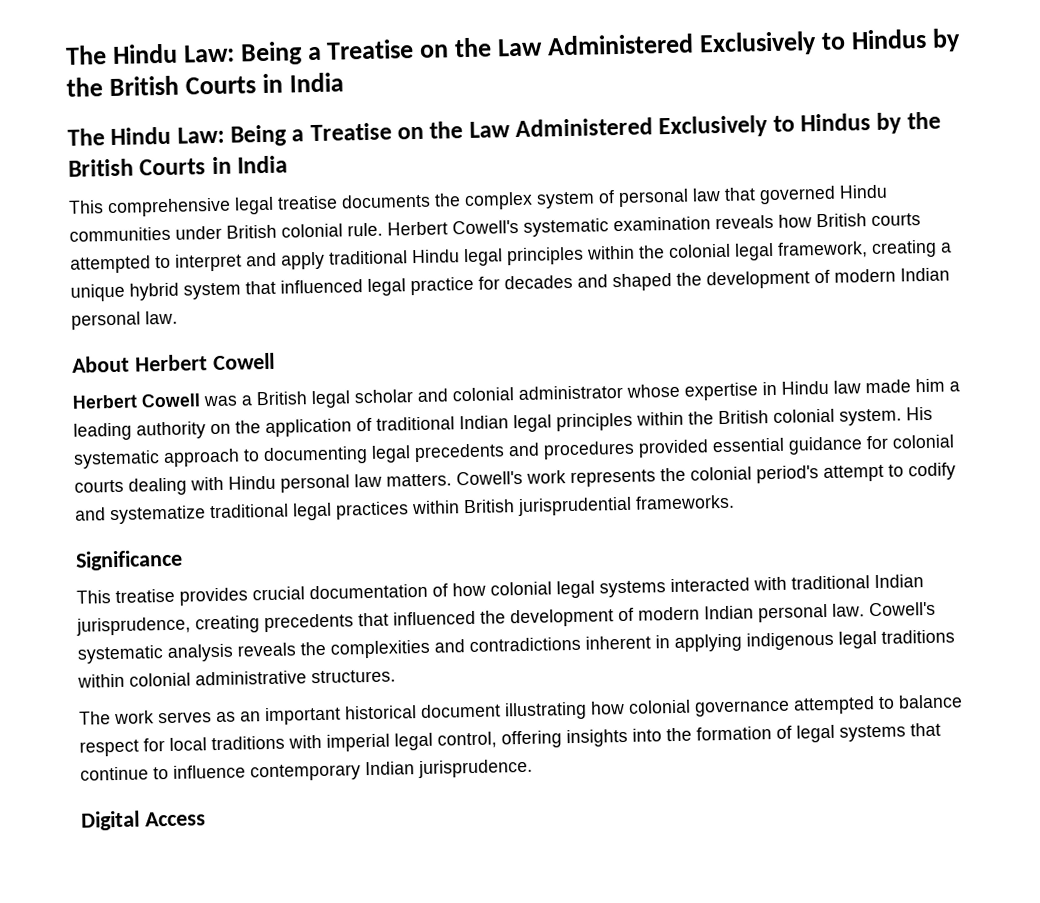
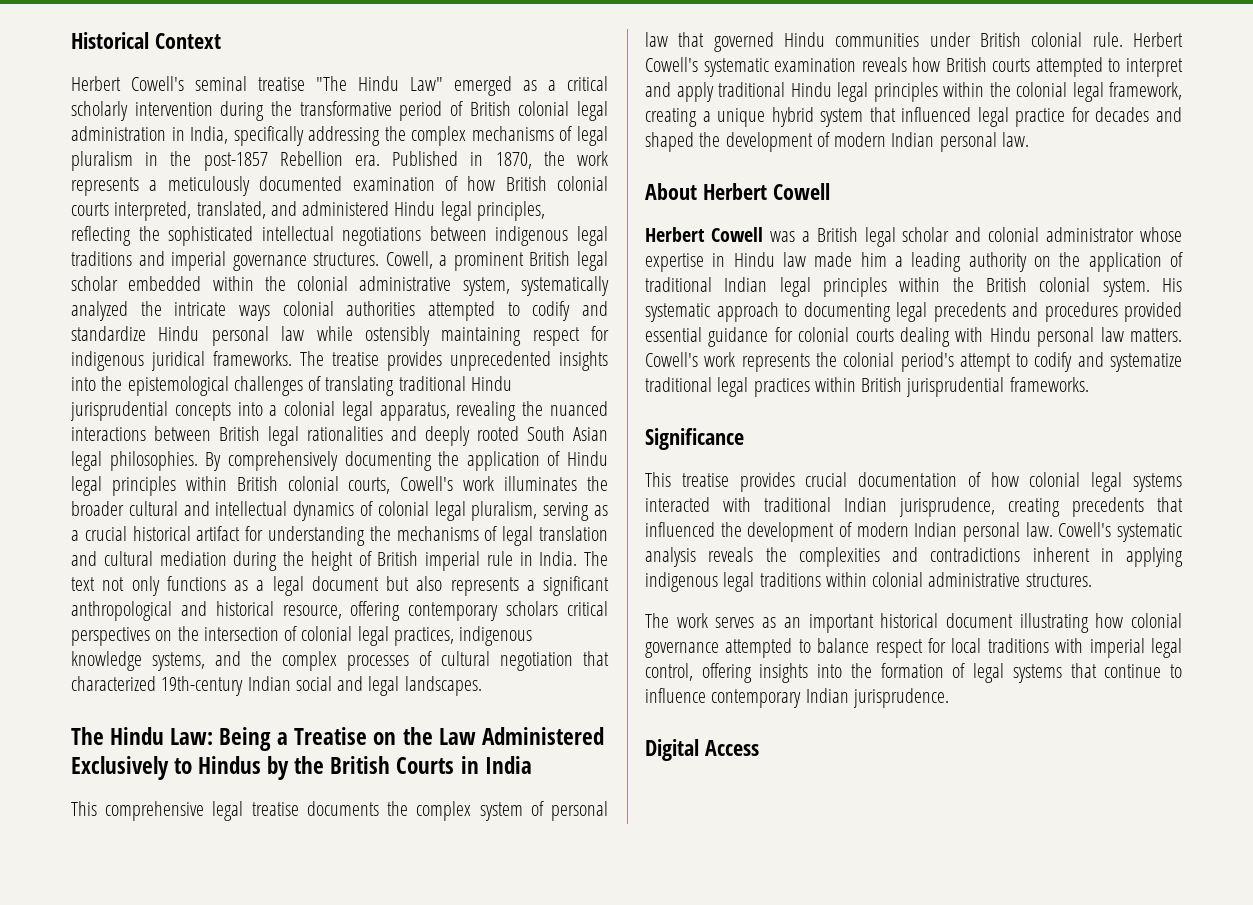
[65,28,961,66] [66,72,344,97] The Hindu Law: Being a Treatise on the Law Administered Exclusively to Hindus by the British Courts in India -> [71,32,221,49] [71,76,609,96] [71,101,608,121] [71,126,608,146] [71,151,608,171] [71,176,608,196] [71,201,545,221] [71,226,608,246] [71,251,608,271] [71,276,609,296] [71,301,608,321] [71,326,609,346] [71,351,608,371] [71,376,512,396] [70,401,608,421] [71,426,608,446] [71,451,608,471] [71,476,609,496] [71,501,608,521] [71,526,608,546] [71,551,608,571] [71,576,609,596] [71,601,608,621] [71,626,533,646] [71,651,609,671] [71,676,482,696] Historical Context // Herbert Cowell's seminal treatise "The Hindu Law" emerged as a critical scholarly intervention during the transformative period of British colonial legal administration in India, specifically addressing the complex mechanisms of legal pluralism in the post-1857 Rebellion era. Published in 1870, the work represents a meticulously documented examination of how British colonial courts interpreted, translated, and administered Hindu legal principles, reflecting the sophisticated intellectual negotiations between indigenous legal traditions and imperial governance structures. Cowell, a prominent British legal scholar embedded within the colonial administrative system, systematically analyzed the intricate ways colonial authorities attempted to codify and standardize Hindu personal law while ostensibly maintaining respect for indigenous juridical frameworks. The treatise provides unprecedented insights into the epistemological challenges of translating traditional Hindu jurisprudential concepts into a colonial legal apparatus, revealing the nuanced interactions between British legal rationalities and deeply rooted South Asian legal philosophies. By comprehensively documenting the application of Hindu legal principles within British colonial courts, Cowell's work illuminates the broader cultural and intellectual dynamics of colonial legal pluralism, serving as a crucial historical artifact for understanding the mechanisms of legal translation and cultural mediation during the height of British imperial rule in India. The text not only functions as a legal document but also represents a significant anthropological and historical resource, offering contemporary scholars critical perspectives on the intersection of colonial legal practices, indigenous knowledge systems, and the complex processes of cultural negotiation that characterized 19th-century Indian social and legal landscapes.

